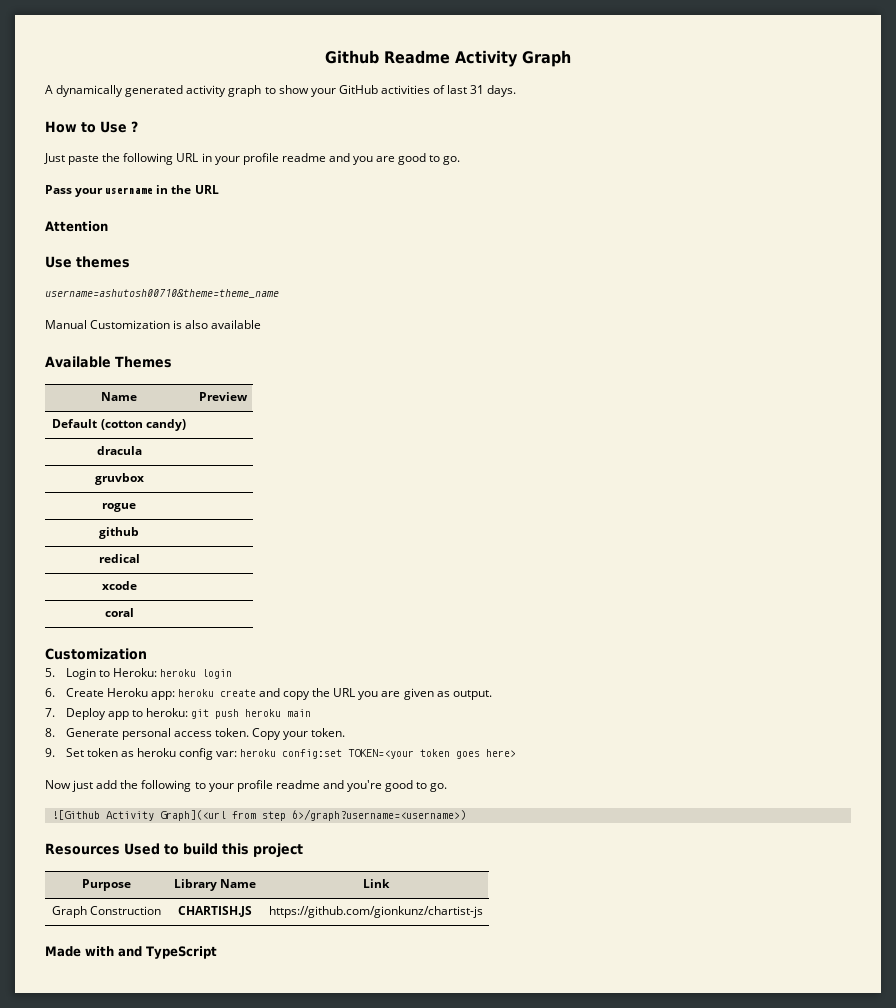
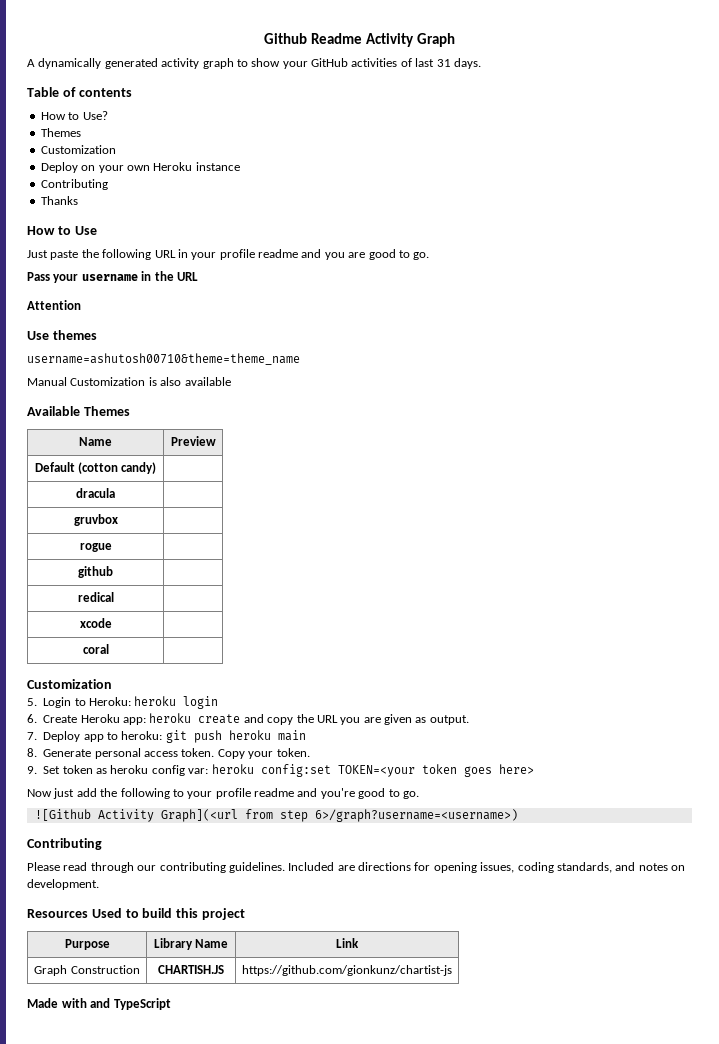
(517, 91) none -> [27,87,132,97] [40,111,108,120] [40,128,81,137] [40,145,116,154] [40,162,240,173] [40,179,108,190] [40,196,78,205] // Table of contents // How to Use? // Themes // Customization // Deploy on your own Heroku instance // Contributing // Thanks
[131,121,138,132] ? -> (97, 230) none
(466, 815) none -> [27,838,102,850] [27,862,685,873] [27,879,99,890] // Contributing // Please read through our contributing guidelines. Included are directions for opening issues, coding standards, and notes on development.

